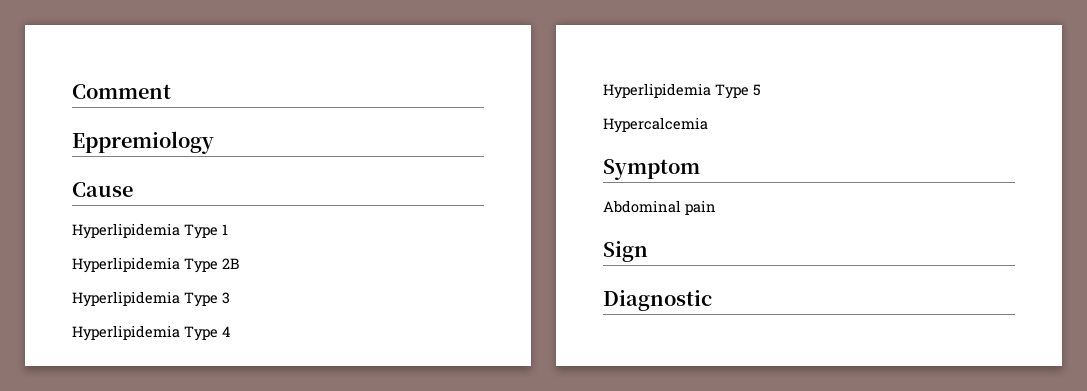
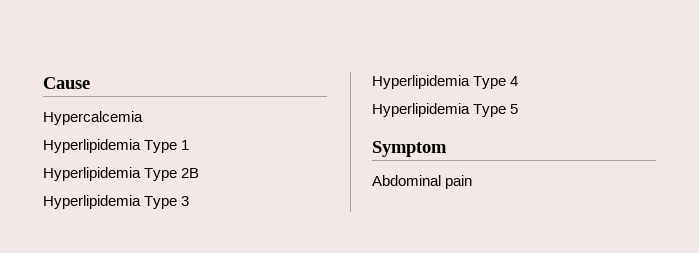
[72,84,171,99] [72,131,214,154] [72,182,133,197] Comment // Eppremiology // Cause -> [43,77,90,89] [43,111,143,125] Cause // Hypercalcemia
[603,117,708,133] // Hypercalcemia -> (519, 109) none
[603,241,648,262] [603,290,712,311] // Sign // Diagnostic -> (473, 182) none

